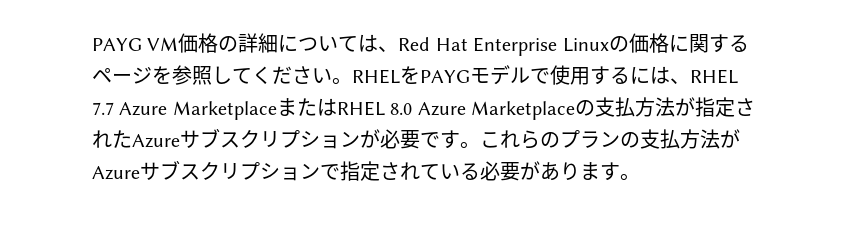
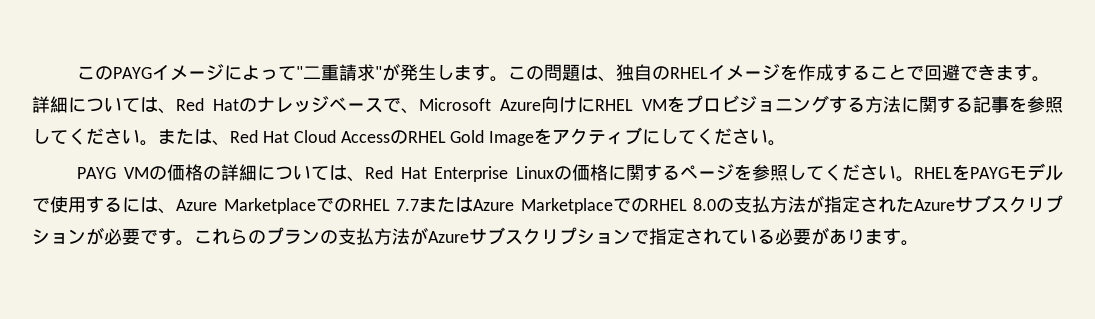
(92, 44) none -> [77,63,1051,82] [32,95,1063,114] [32,127,787,146] このPAYGイメージによって"二重請求"が発生します。この問題は、独自のRHELイメージを作成することで回避できます。詳細については、Red Hatのナレッジベースで、Microsoft Azure向けにRHEL VMをプロビジョニングする方法に関する記事を参照してください。または、Red Hat Cloud AccessのRHEL Gold Imageをアクティブにしてください。 //
(179, 44) none -> [149,166,168,180] の
[690,69,738,84] [92,98,575,120] RHEL 7.7 Azure MarketplaceまたはRHEL 8.0 Azure Marketplace -> [176,196,716,214] Azure MarketplaceでのRHEL 7.7またはAzure MarketplaceでのRHEL 8.0

